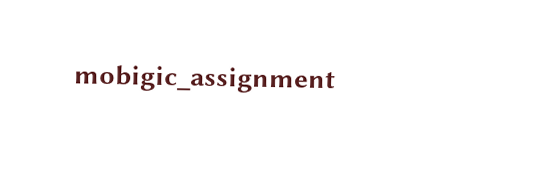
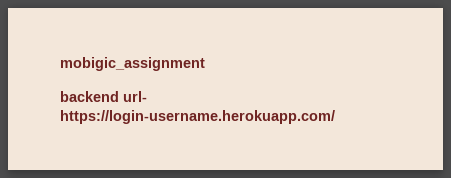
(336, 79) none -> [60,91,147,102] [60,110,335,124] // backend url- https://login-username.herokuapp.com/

